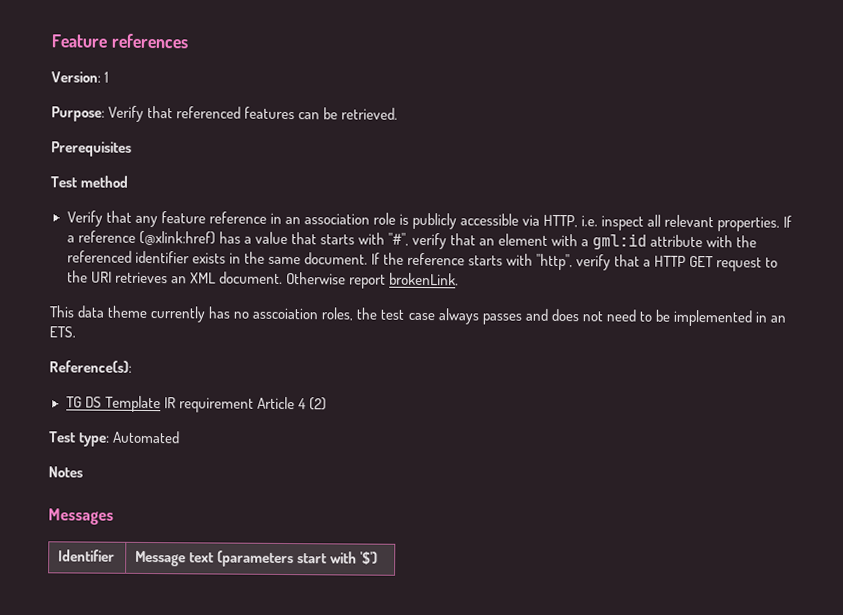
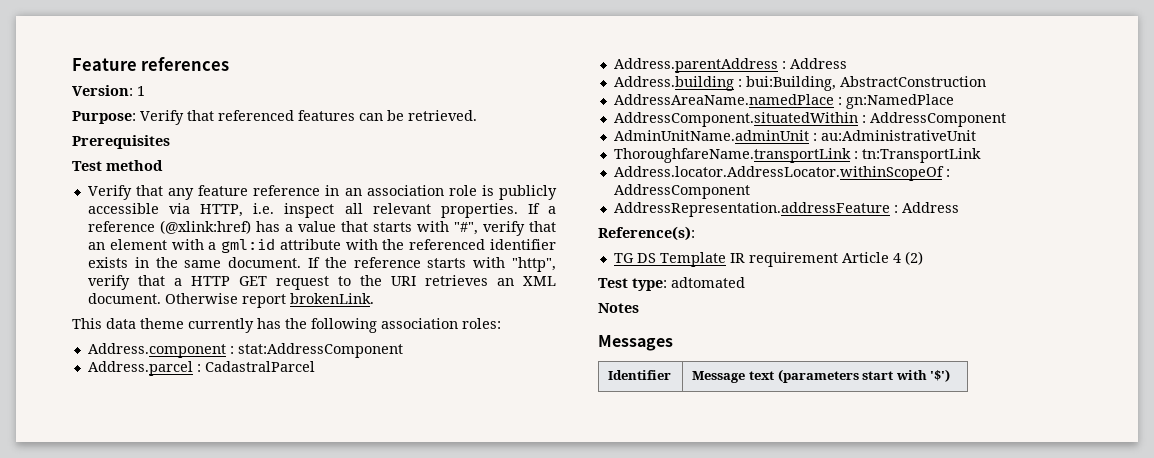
[233,307,787,327] [49,326,76,338] no asscoiation roles, the test case always passes and does not need to be implemented in an ETS. -> [285,318,501,333] [87,343,403,358] [87,361,315,376] [613,58,847,73] [613,76,986,91] [613,94,954,109] [613,112,1006,127] [613,130,976,141] [613,148,981,163] [613,166,950,181] [613,184,750,199] [613,202,959,217] the following association roles: // Address.component : stat:AddressComponent // Address.parcel : CadastralParcel // Address.parentAddress : Address // Address.building : bui:Building, AbstractConstruction // AddressAreaName.namedPlace : gn:NamedPlace // AddressComponent.situatedWithin : AddressComponent // AdminUnitName.adminUnit : au:AdministrativeUnit // ThoroughfareName.transportLink : tn:TransportLink // Address.locator.AddressLocator.withinScopeOf : AddressComponent // AddressRepresentation.addressFeature : Address
[113,430,181,444] Automated -> [671,277,745,288] adtomated

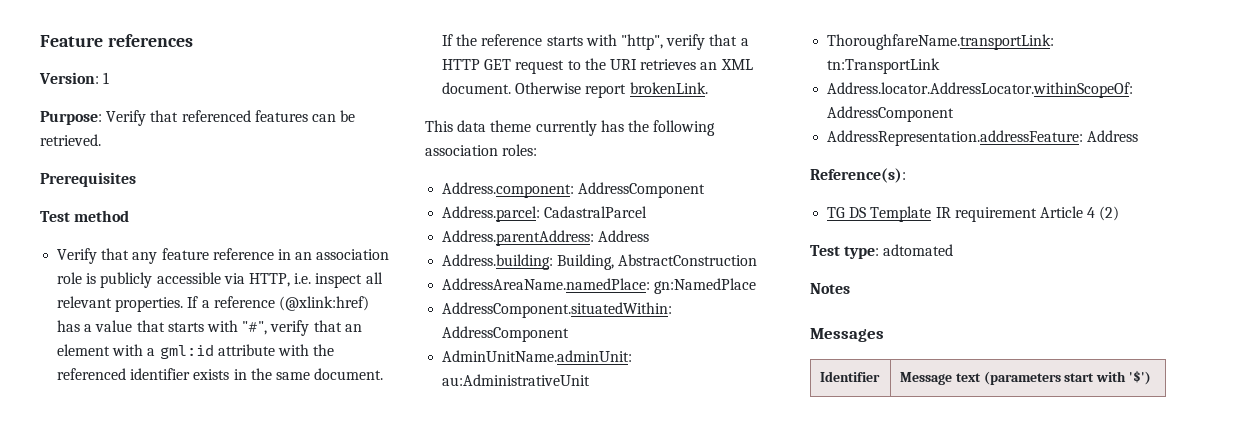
[87,343,403,358] [87,361,201,376] Address.component : stat:AddressComponent // Address.parcel : -> [442,182,706,198] [442,206,541,222] Address.component: AddressComponent // Address.parcel:
[613,58,847,73] [613,76,836,91] Address.parentAddress : Address // Address.building : bui:Building, -> [442,230,650,246] [442,254,615,270] Address.parentAddress: Address // Address.building: Building,
[613,94,842,105] AddressAreaName.namedPlace : -> [442,278,651,290] AddressAreaName.namedPlace:
[613,112,1006,127] [613,130,817,141] AddressComponent.situatedWithin : AddressComponent // AdminUnitName.adminUnit : -> [442,302,673,318] [442,326,570,342] [442,350,633,362] AddressComponent.situatedWithin: AddressComponent // AdminUnitName.adminUnit:
[613,148,858,163] ThoroughfareName.transportLink : -> [827,34,1055,50] ThoroughfareName.transportLink:
[613,166,950,181] [613,184,750,199] [613,202,898,217] Address.locator.AddressLocator.withinScopeOf : AddressComponent // AddressRepresentation.addressFeature : -> [827,82,1134,98] [827,106,955,122] [827,130,1084,146] Address.locator.AddressLocator.withinScopeOf: AddressComponent // AddressRepresentation.addressFeature:

